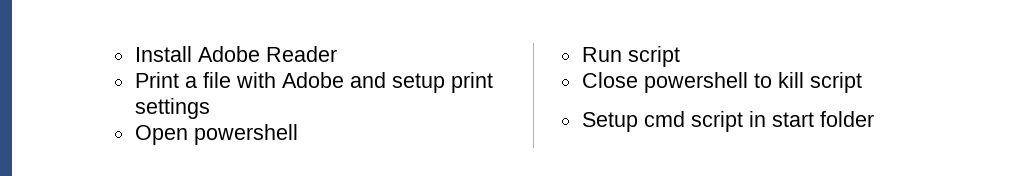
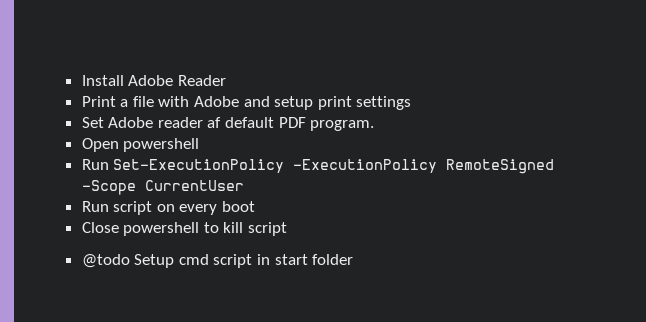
[134,124,298,145] Open powershell -> [81,117,375,131] [81,138,200,152] [81,159,555,174] [81,180,244,195] Set Adobe reader af default PDF program. // Open powershell // Run Set-ExecutionPolicy -ExecutionPolicy RemoteSigned -Scope CurrentUser
(680, 56) none -> [156,201,256,215] on every boot
(862, 82) none -> [81,254,130,268] @todo

